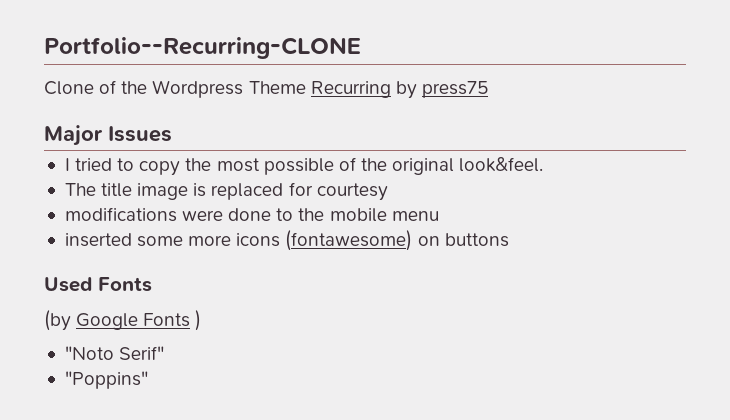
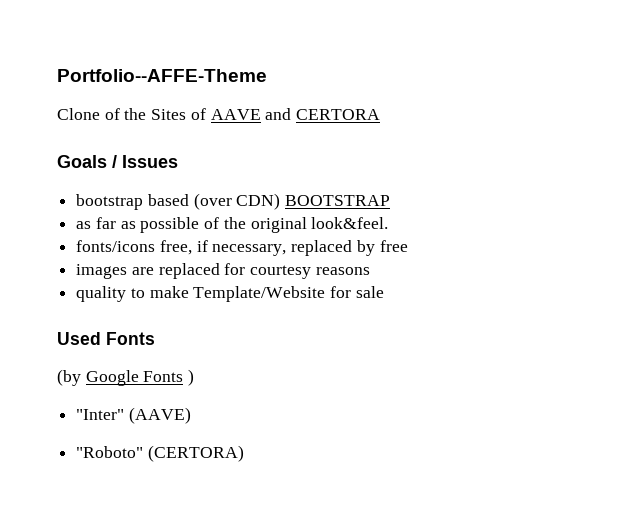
[44,37,361,59] Portfolio--Recurring-CLONE -> [57,69,267,82] Portfolio--AFFE-Theme
[152,80,488,99] [44,125,172,146] [64,158,260,176] Wordpress Theme Recurring by press75 // Major Issues // I tried to copy the most -> [151,108,381,120] [57,155,178,168] [76,193,391,210] [76,217,136,229] Sites of AAVE and CERTORA // Goals / Issues // bootstrap based (over CDN) BOOTSTRAP // as far as
[64,182,388,201] [64,207,439,222] [64,230,509,251] The title image is replaced for courtesy // modifications were done to the mobile menu // inserted some more icons (fontawesome) on buttons -> [76,240,408,256] [76,263,370,279] [76,286,384,302] fonts/icons free, if necessary, replaced by free // images are replaced for courtesy reasons // quality to make Template/Website for sale
[64,346,165,360] [64,371,148,389] "Noto Serif" // "Poppins" -> [76,407,191,424] [76,445,244,462] "Inter" (AAVE) // "Roboto" (CERTORA)

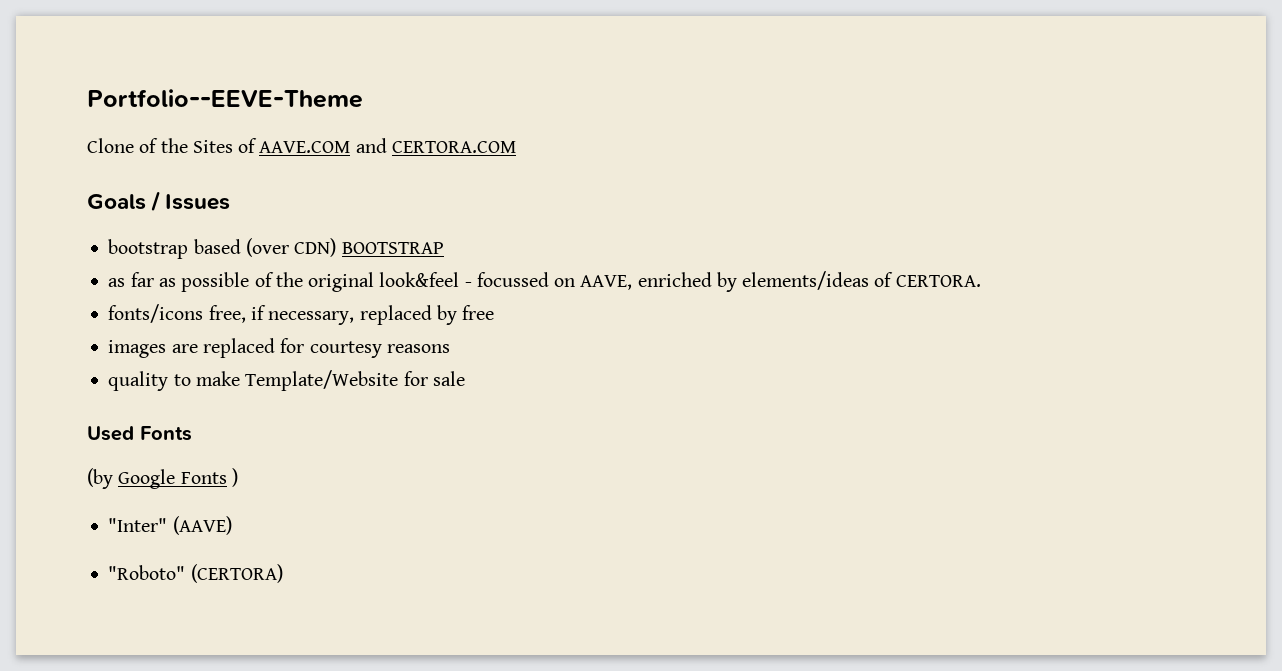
[57,69,267,82] Portfolio--AFFE-Theme -> [87,89,363,108] Portfolio--EEVE-Theme
[210,108,381,120] AAVE and CERTORA -> [259,138,516,153] AAVE.COM and CERTORA.COM
[311,217,389,229] look&feel. -> [379,271,981,292] look&feel - focussed on AAVE, enriched by elements/ideas of CERTORA.

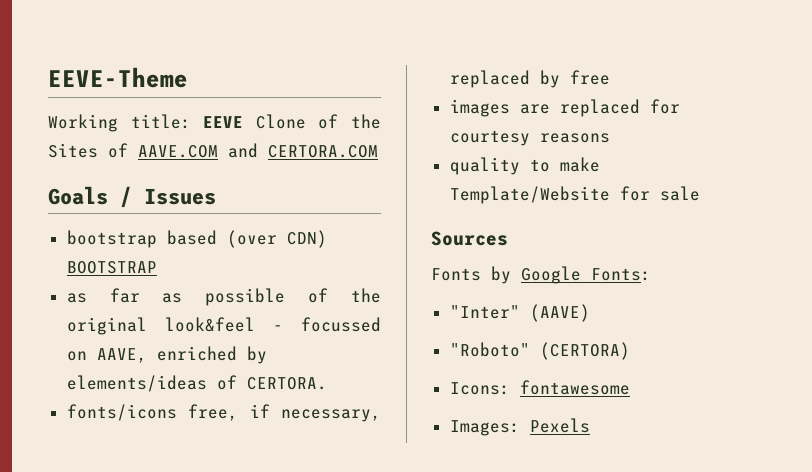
[87,89,363,108] Portfolio--EEVE-Theme // -> [48,67,188,88] [48,114,244,132] EEVE-Theme // Working title: EEVE
[87,426,192,441] [87,468,238,489] Used Fonts // (by Google Fonts ) -> [431,231,508,246] [431,266,651,284] Sources // Fonts by Google Fonts:
(283, 573) none -> [449,380,630,395] [449,418,590,436] // Icons: fontawesome // Images: Pexels

